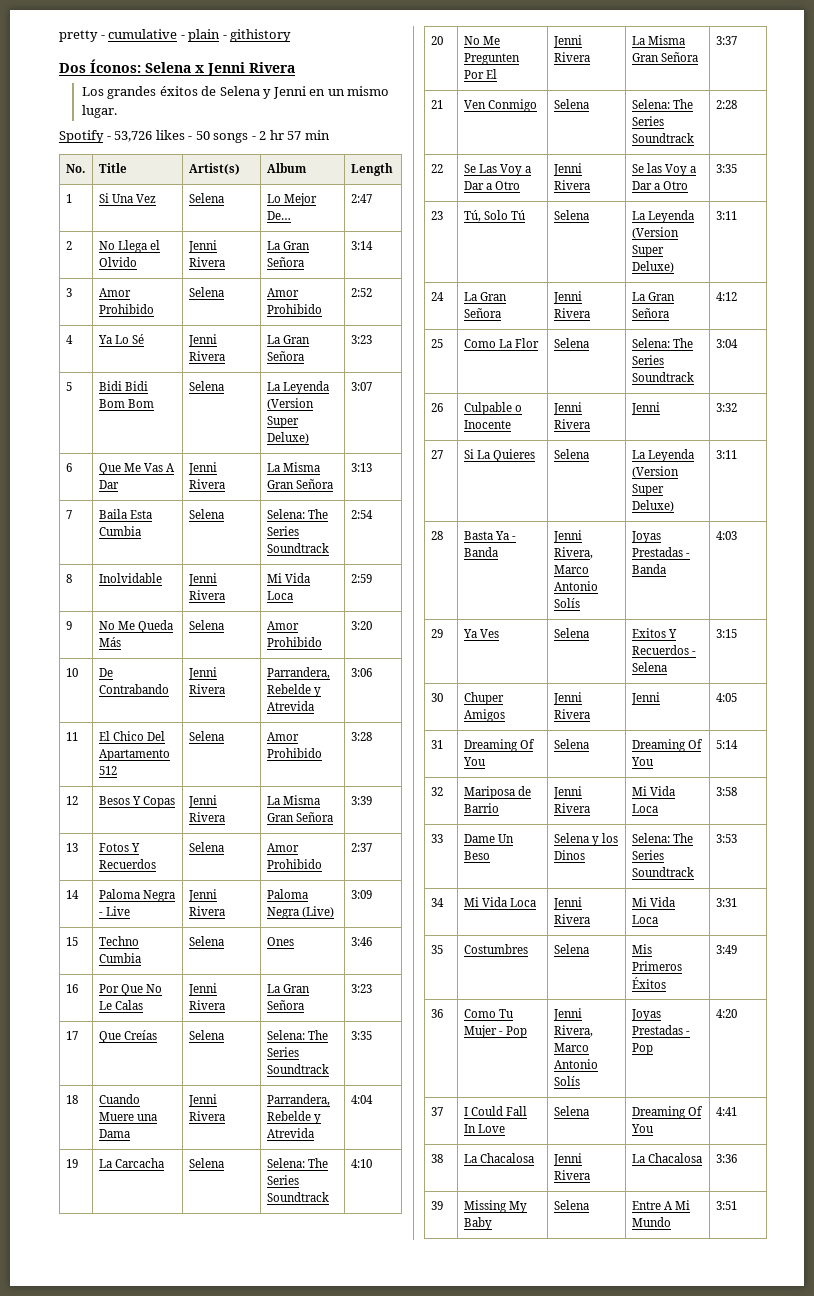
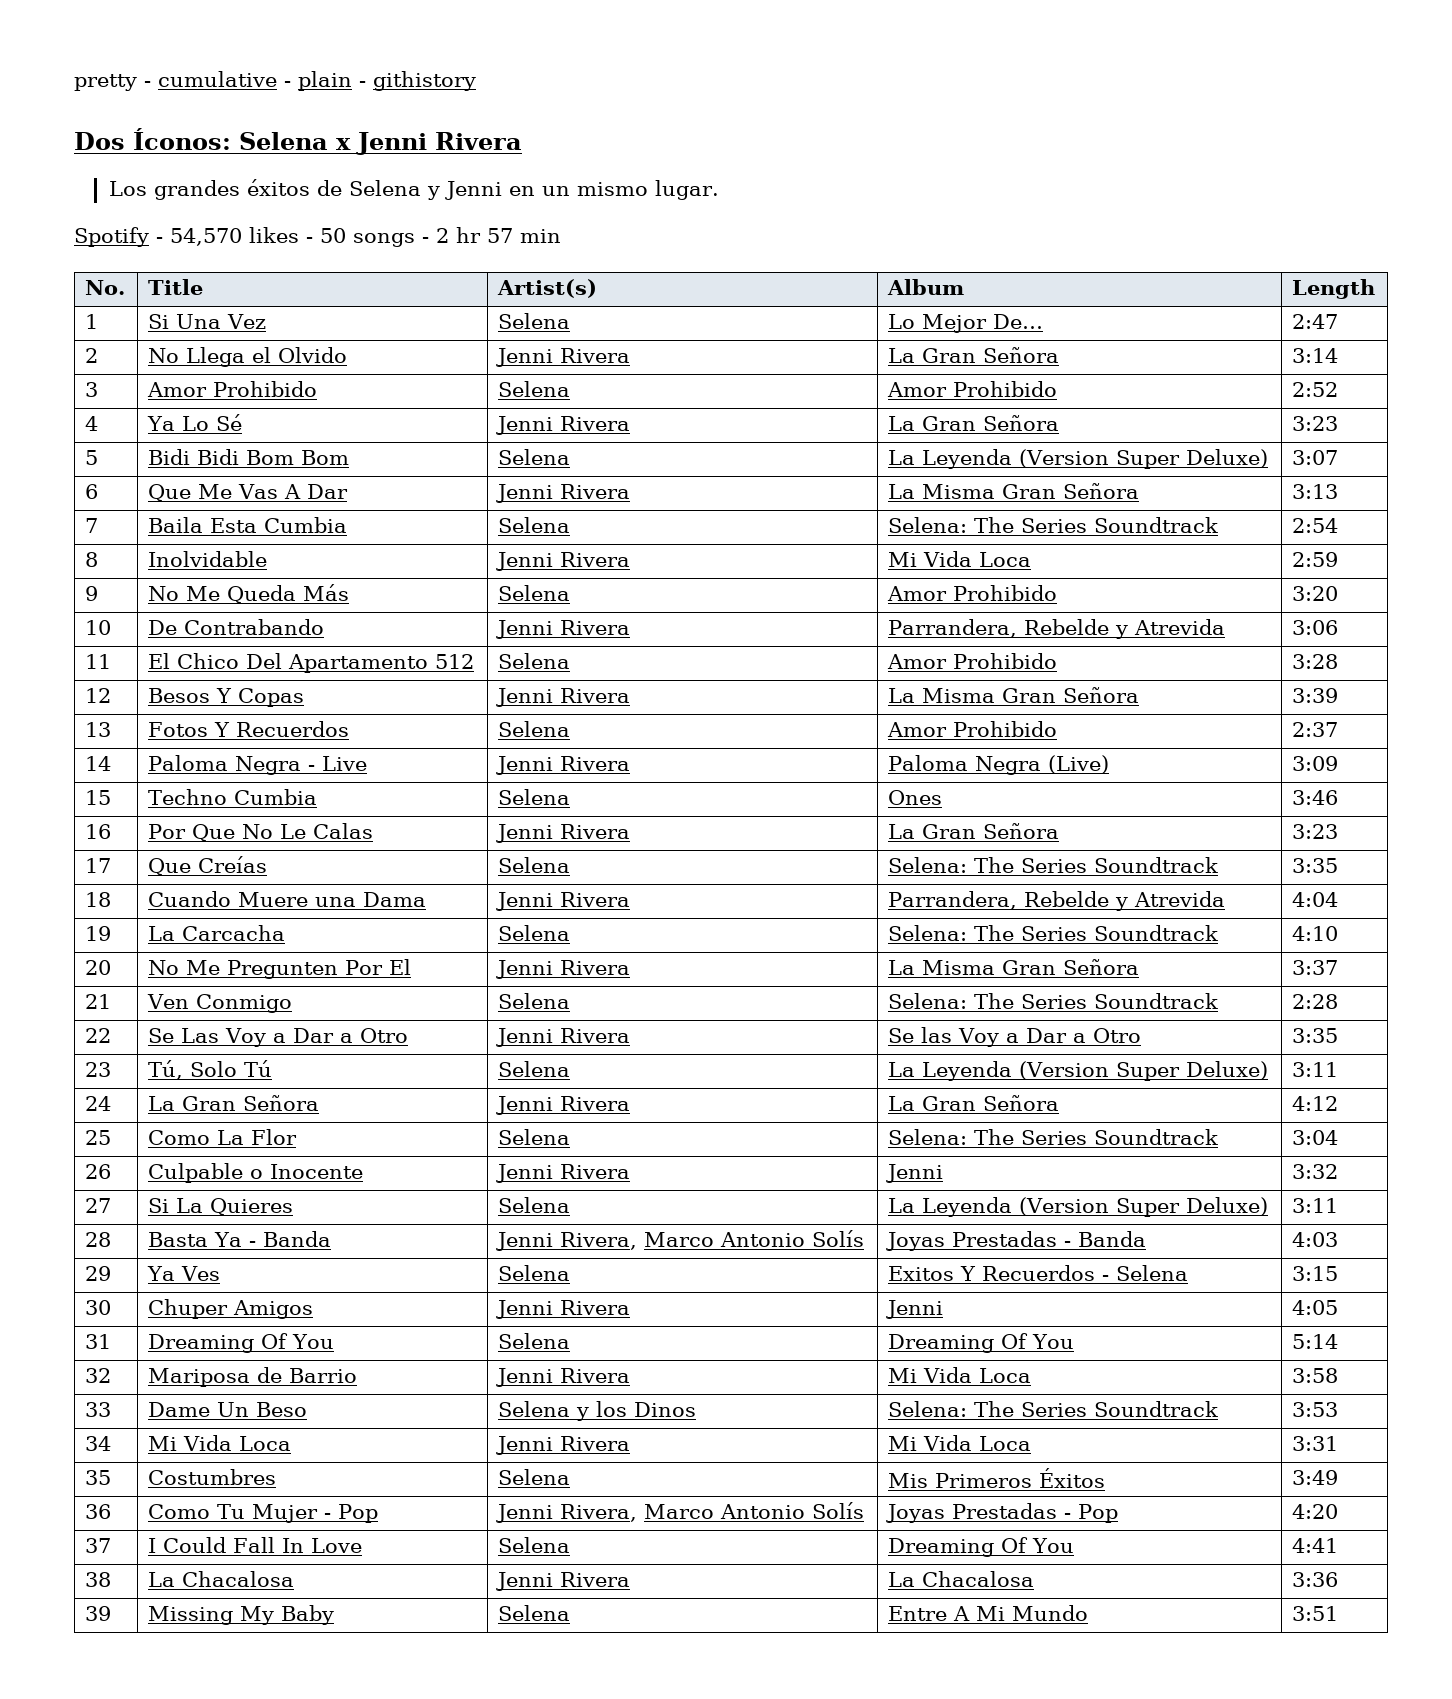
[114,131,153,142] 53,726 -> [170,228,242,246] 54,570

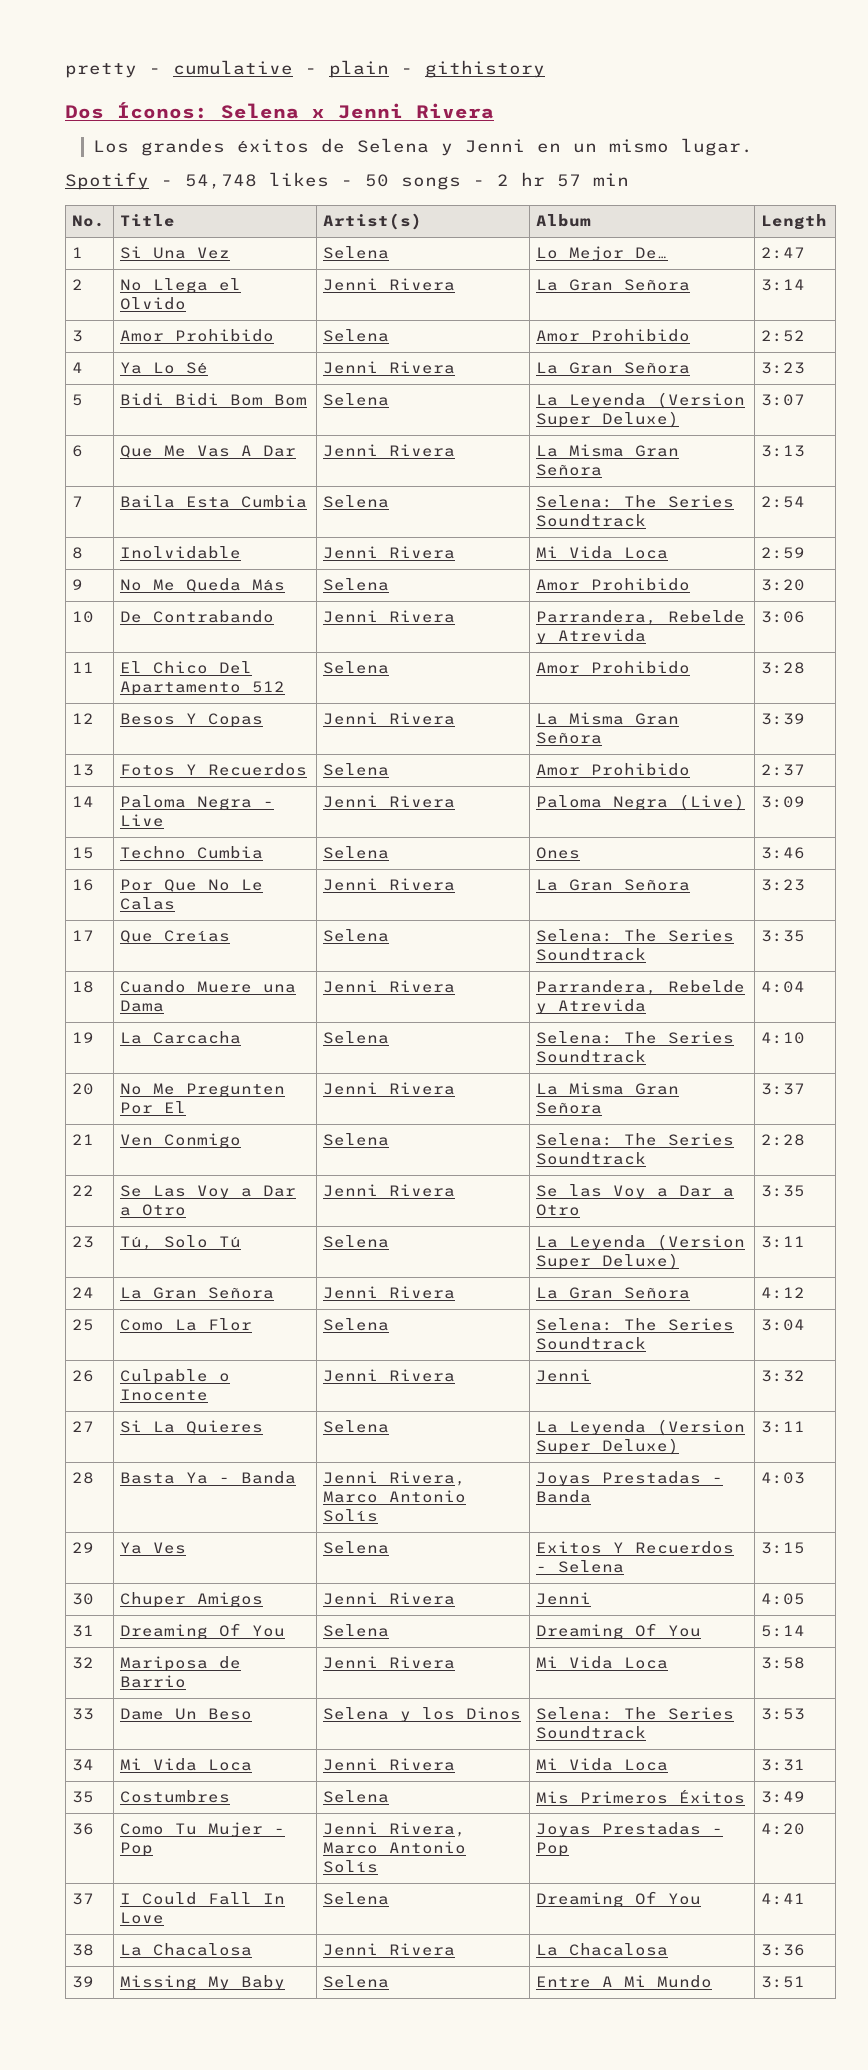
[170,228,242,246] 54,570 -> [185,174,257,189] 54,748

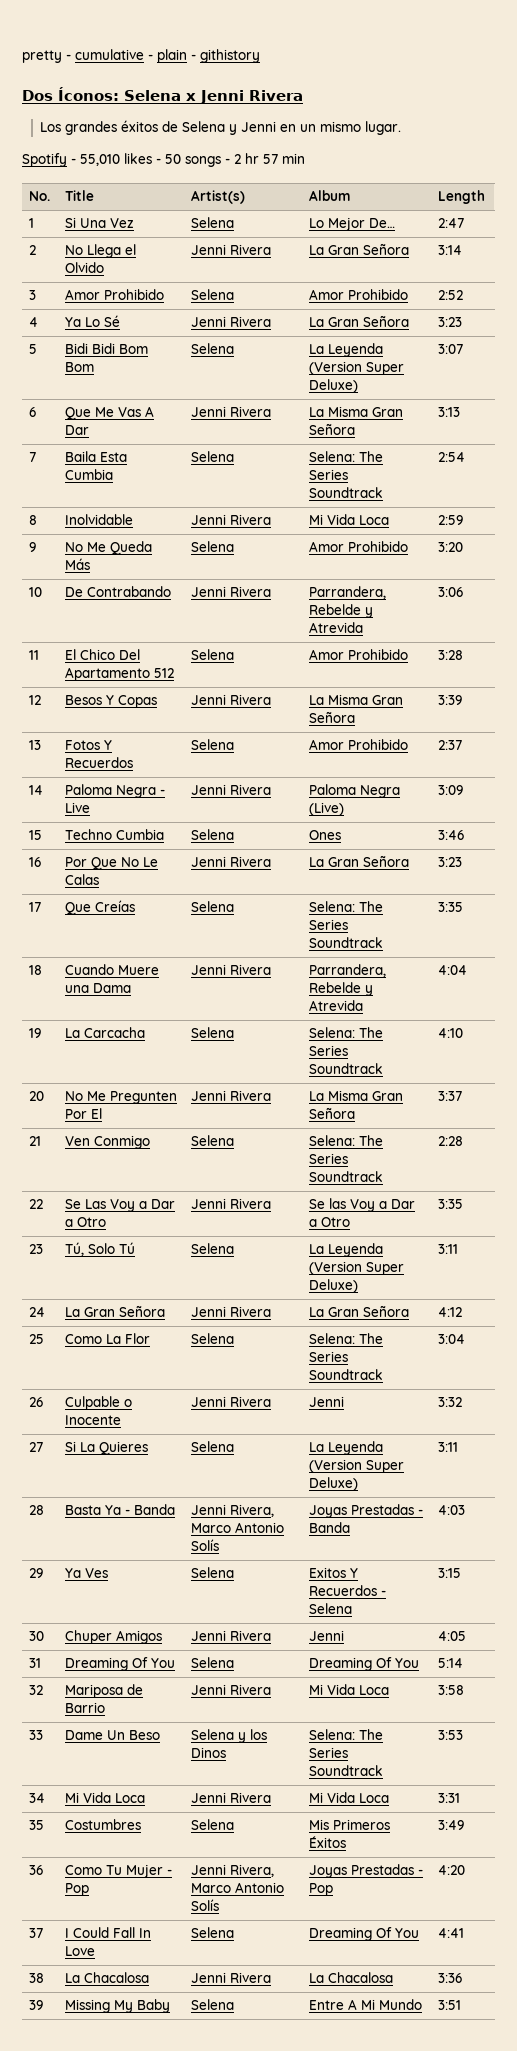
[185,174,257,189] 54,748 -> [80,154,120,166] 55,010

